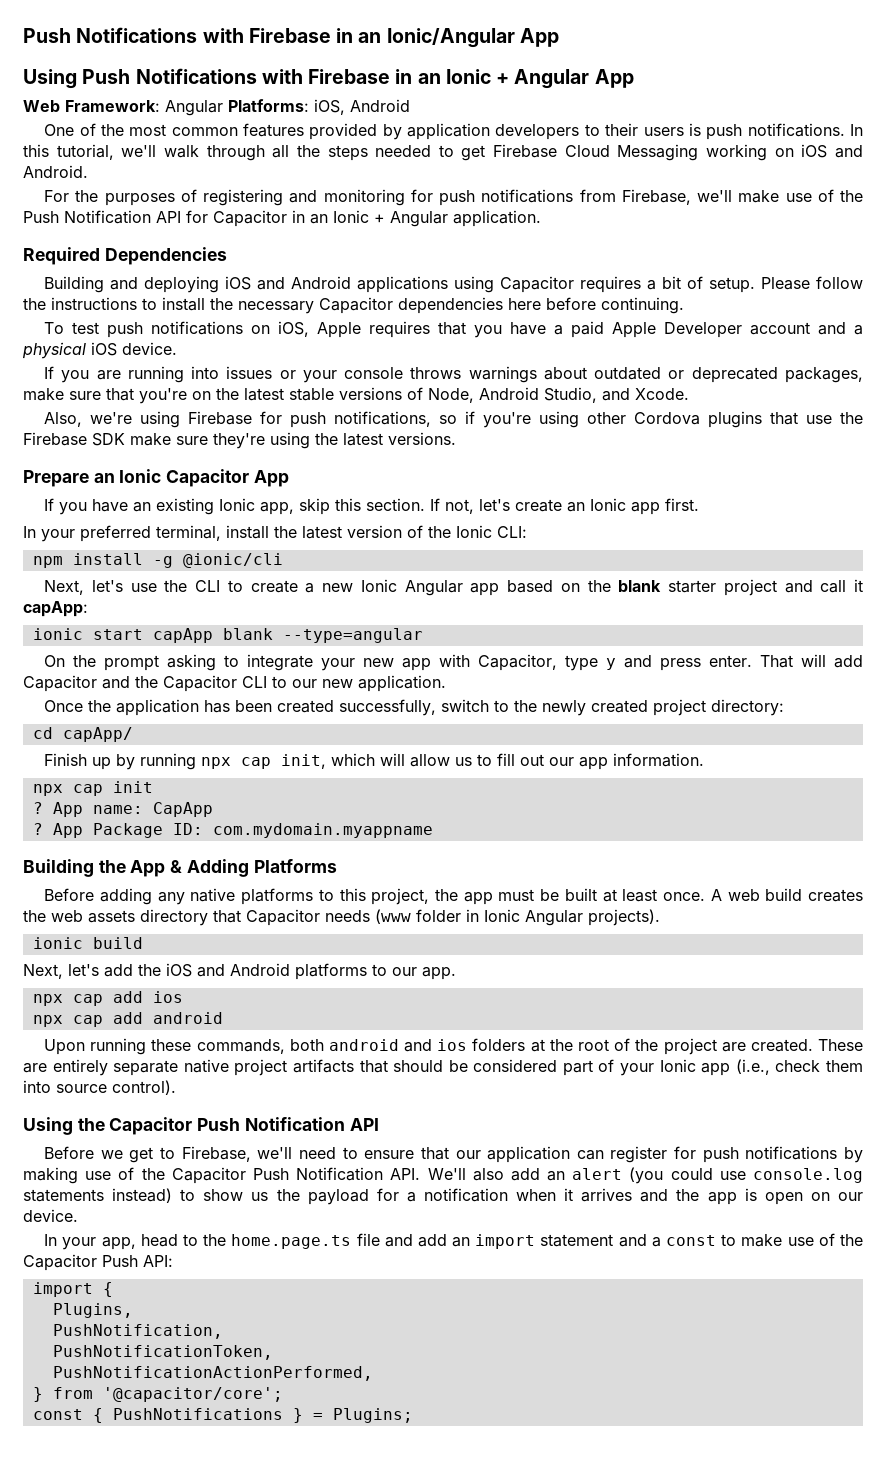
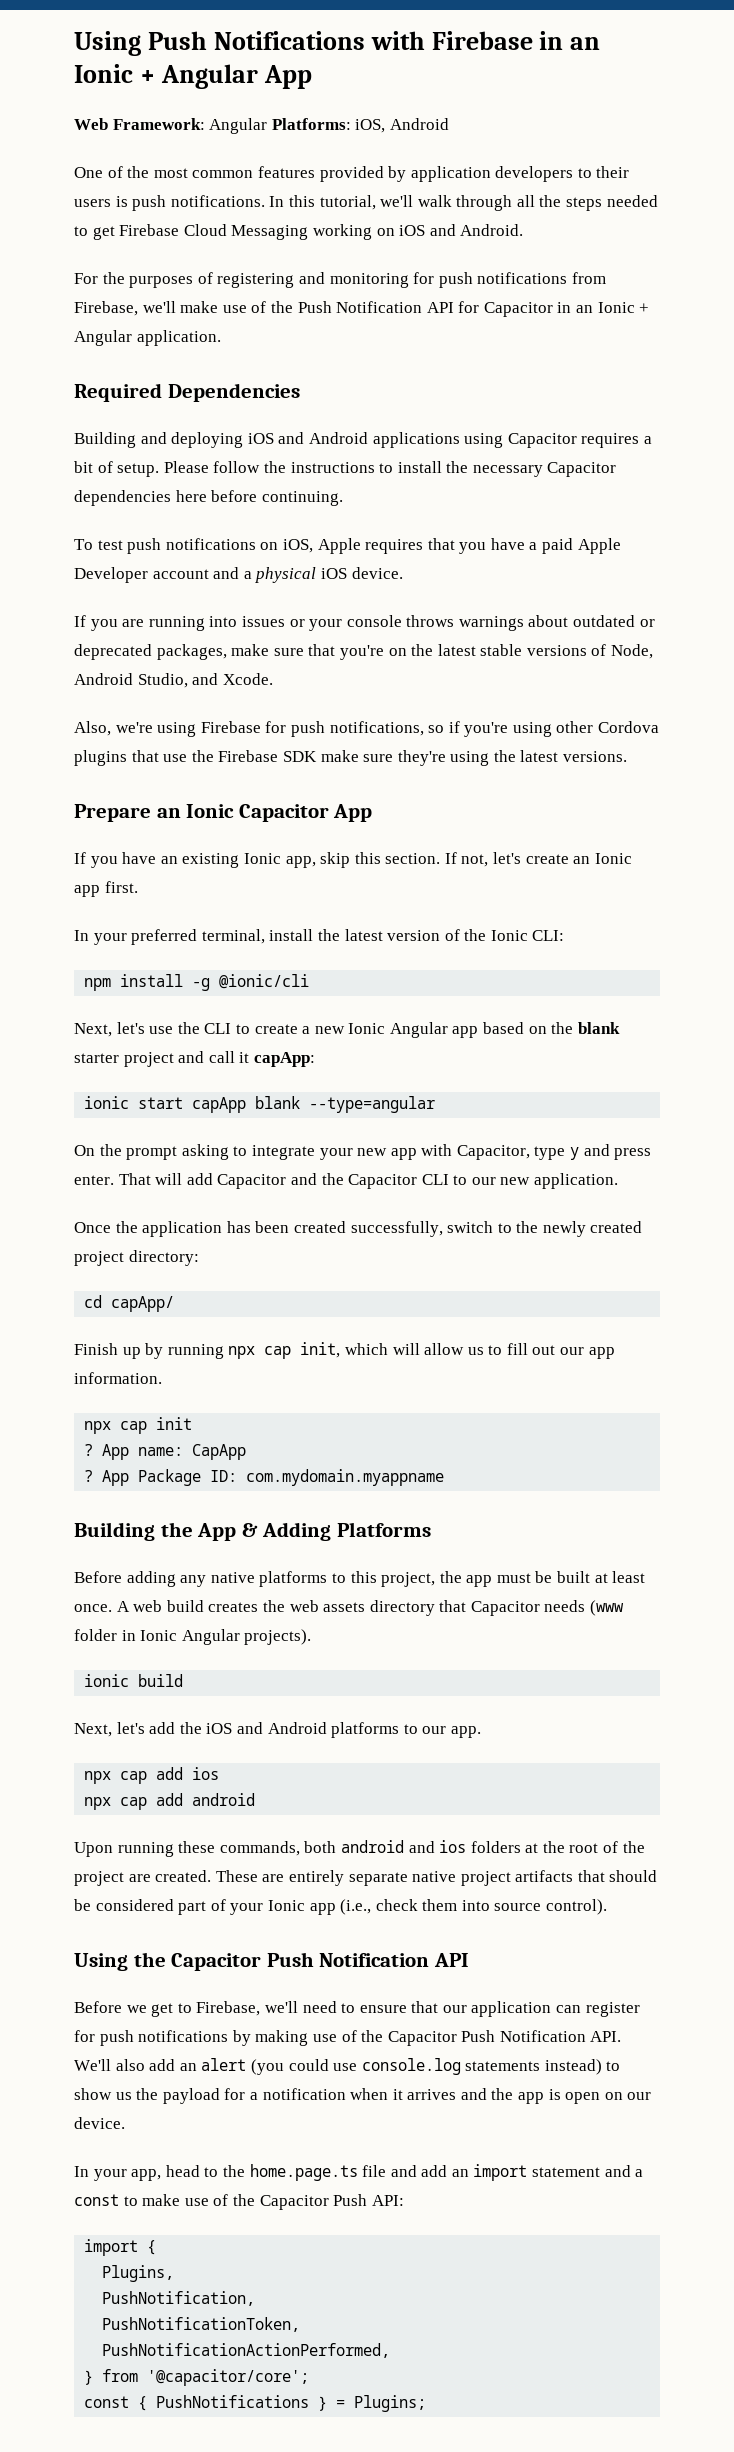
[23,27,559,48] Push Notifications with Firebase in an Ionic/Angular App // -> (74, 43) none

